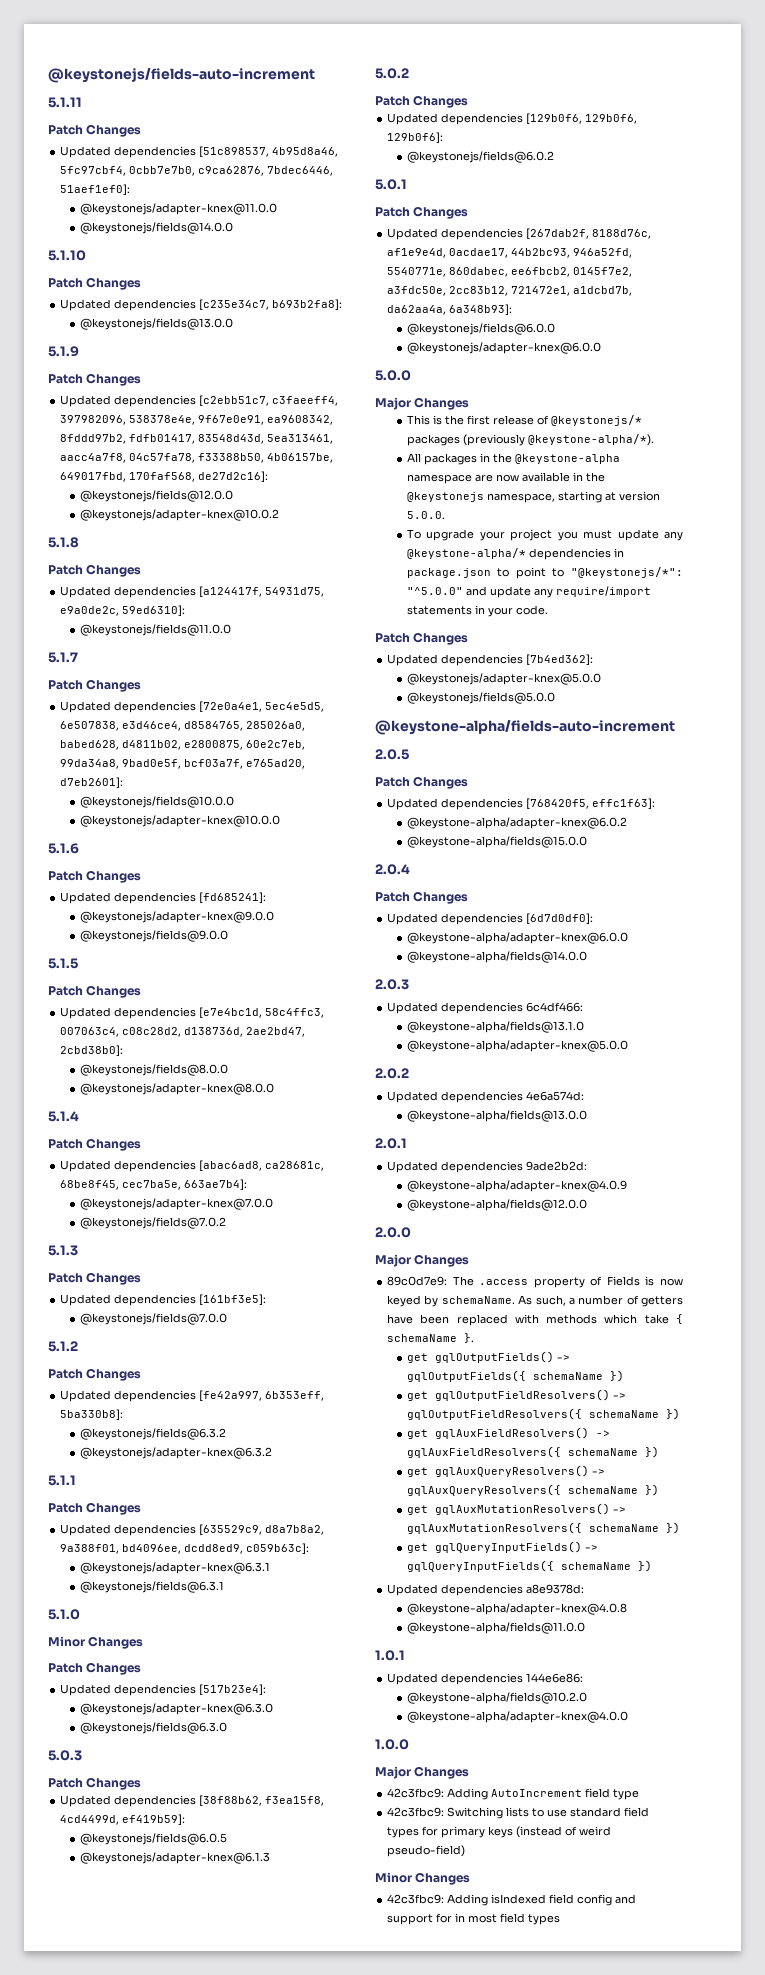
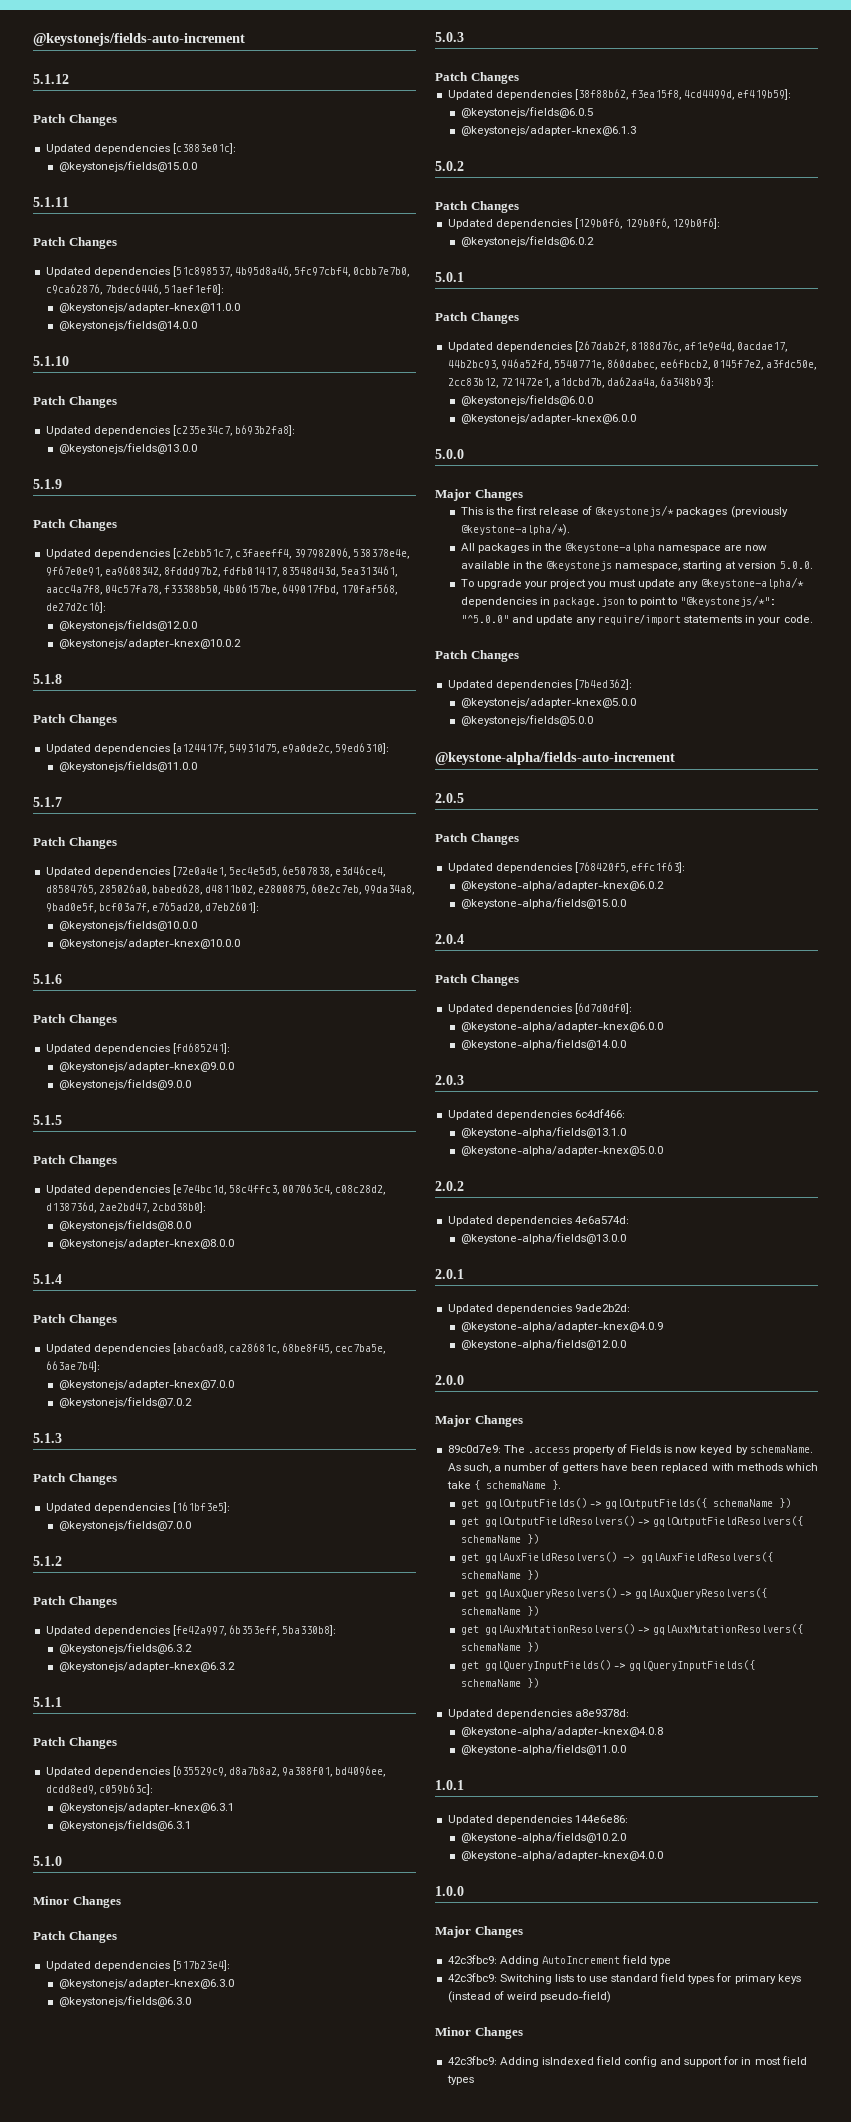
(315, 75) none -> [33,74,69,84] [33,114,117,126] [45,143,236,154] [58,161,197,172] // 5.1.12 // Patch Changes // Updated dependencies [c3883e01c]: // @keystonejs/fields@15.0.0

